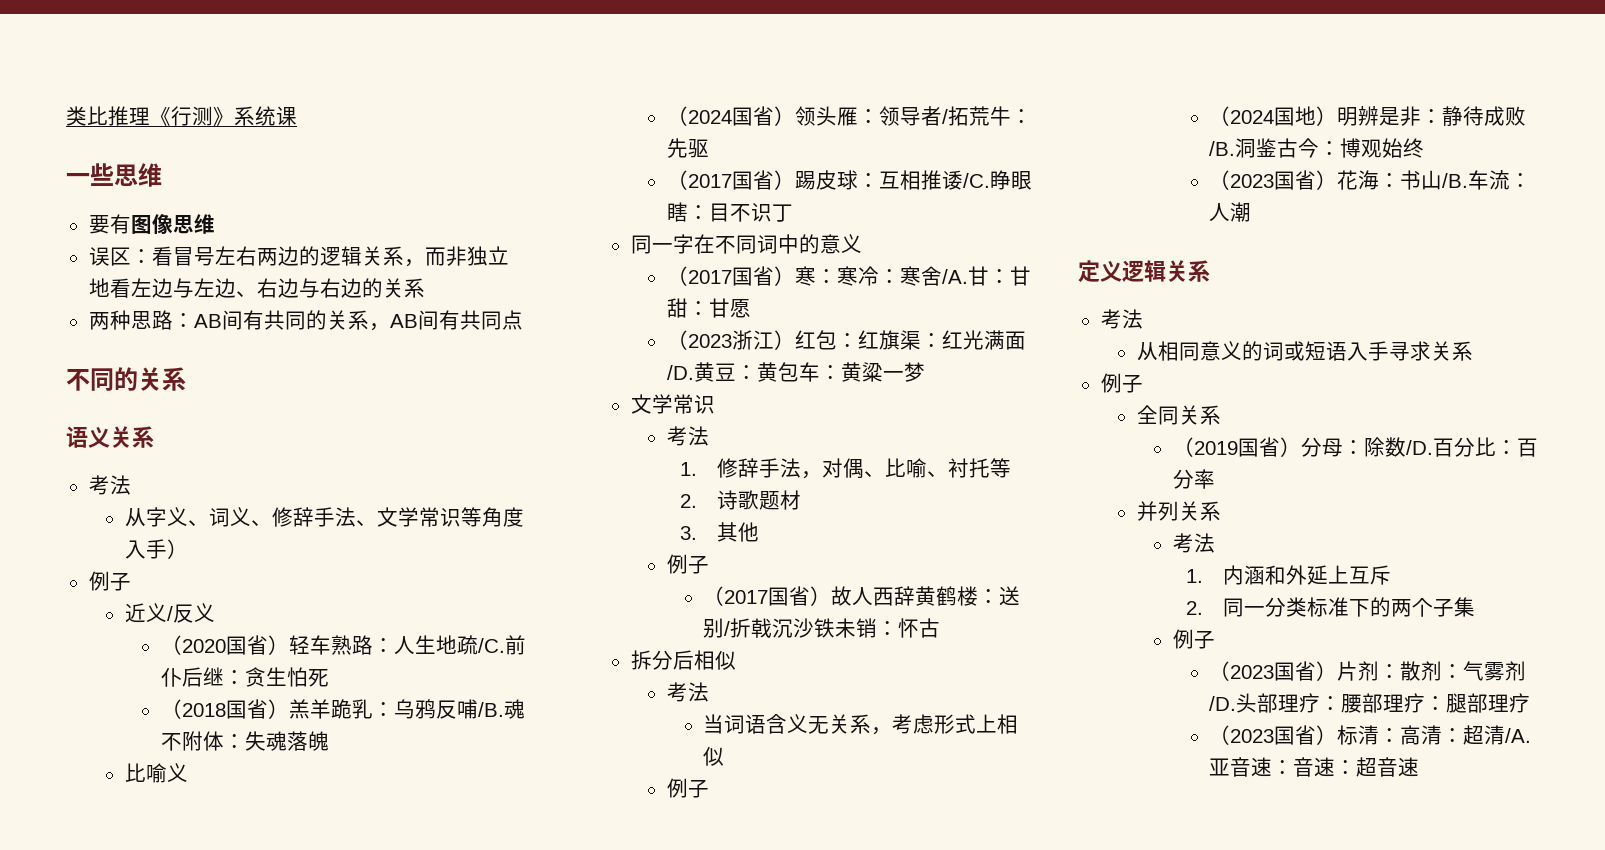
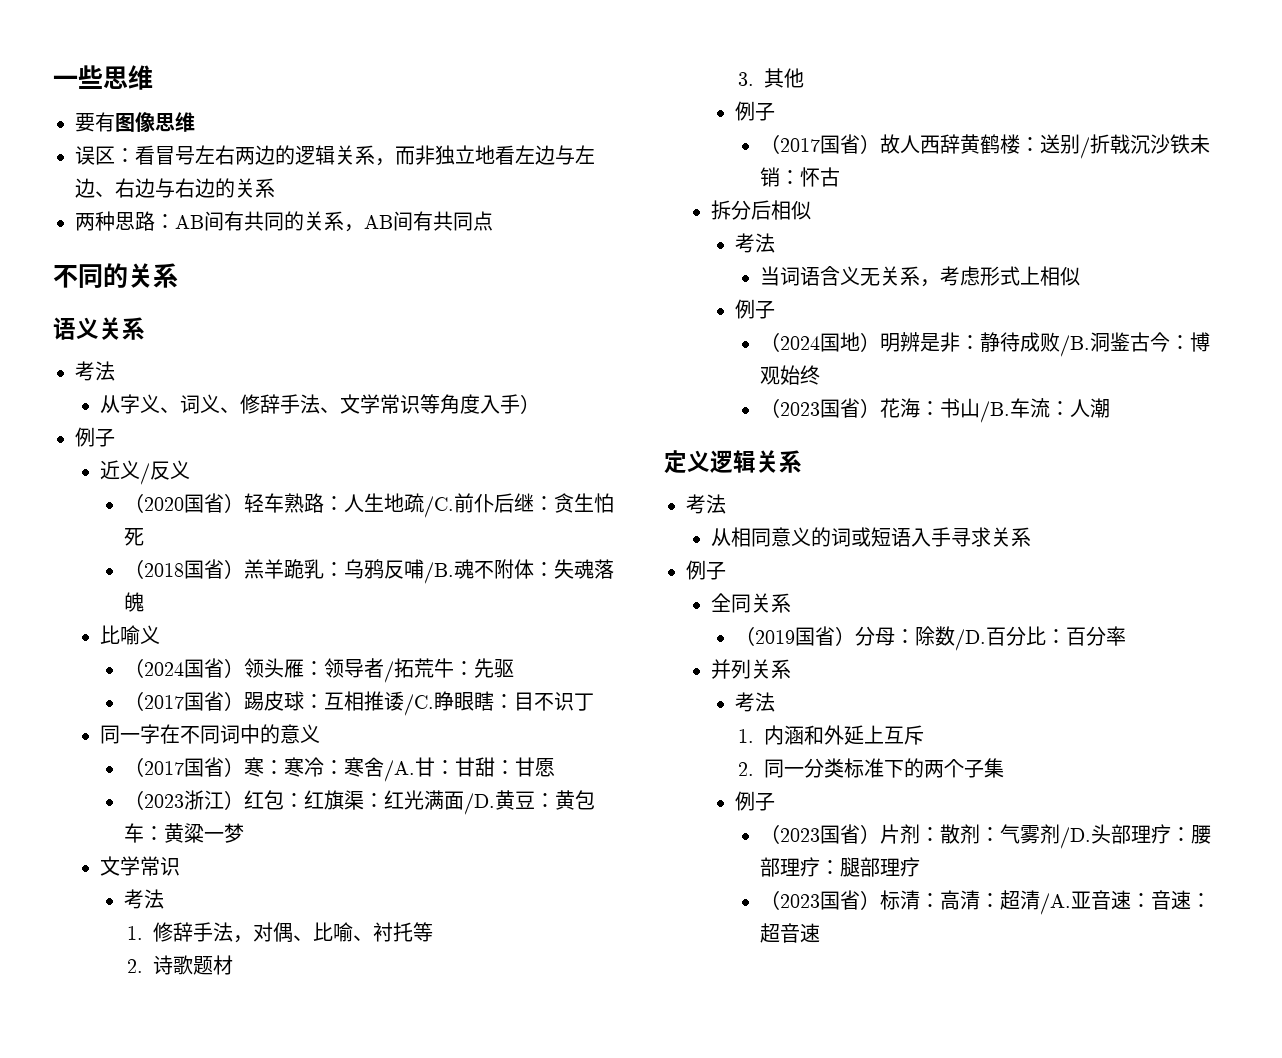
[66,106,297,126] 类比推理《行测》系统课 // -> (53, 81) none

